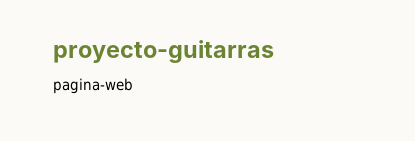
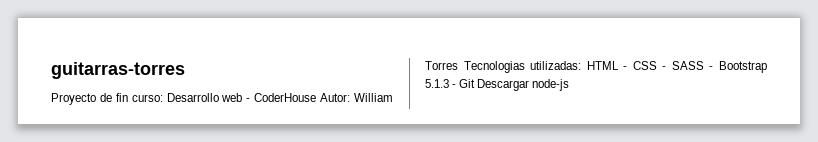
[53,40,274,63] [53,78,133,94] proyecto-guitarras // pagina-web -> [51,62,185,79] [51,93,393,105] [425,61,767,73] [425,79,570,91] guitarras-torres // Proyecto de fin curso: Desarrollo web - CoderHouse Autor: William Torres Tecnologias utilizadas: HTML - CSS - SASS - Bootstrap 5.1.3 - Git Descargar node-js

